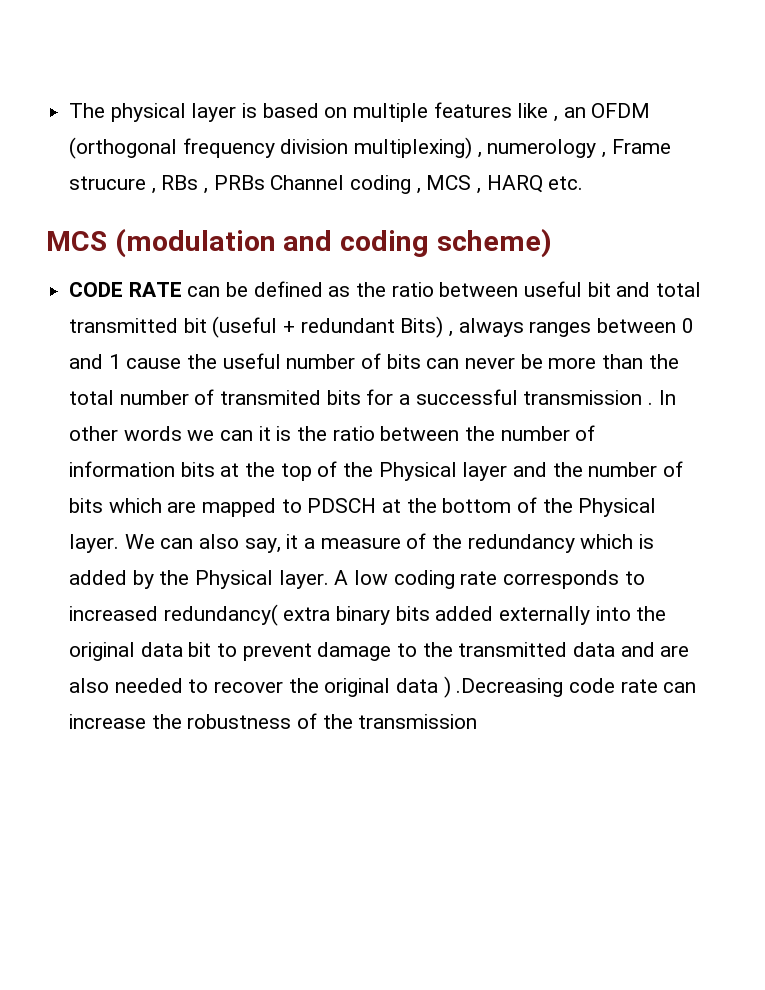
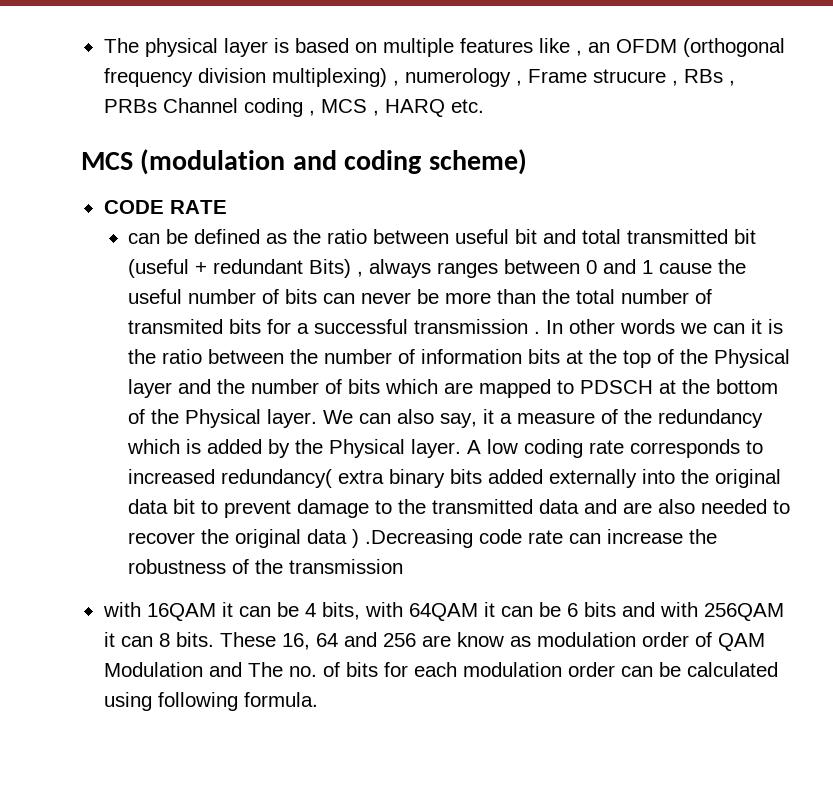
(182, 289) none -> (227, 207) //
(478, 721) none -> [102,602,784,621] [103,632,765,651] [103,662,778,677] [103,692,318,711] // with 16QAM it can be 4 bits, with 64QAM it can be 6 bits and with 256QAM it can 8 bits. These 16, 64 and 256 are know as modulation order of QAM Modulation and The no. of bits for each modulation order can be calculated using following formula.

